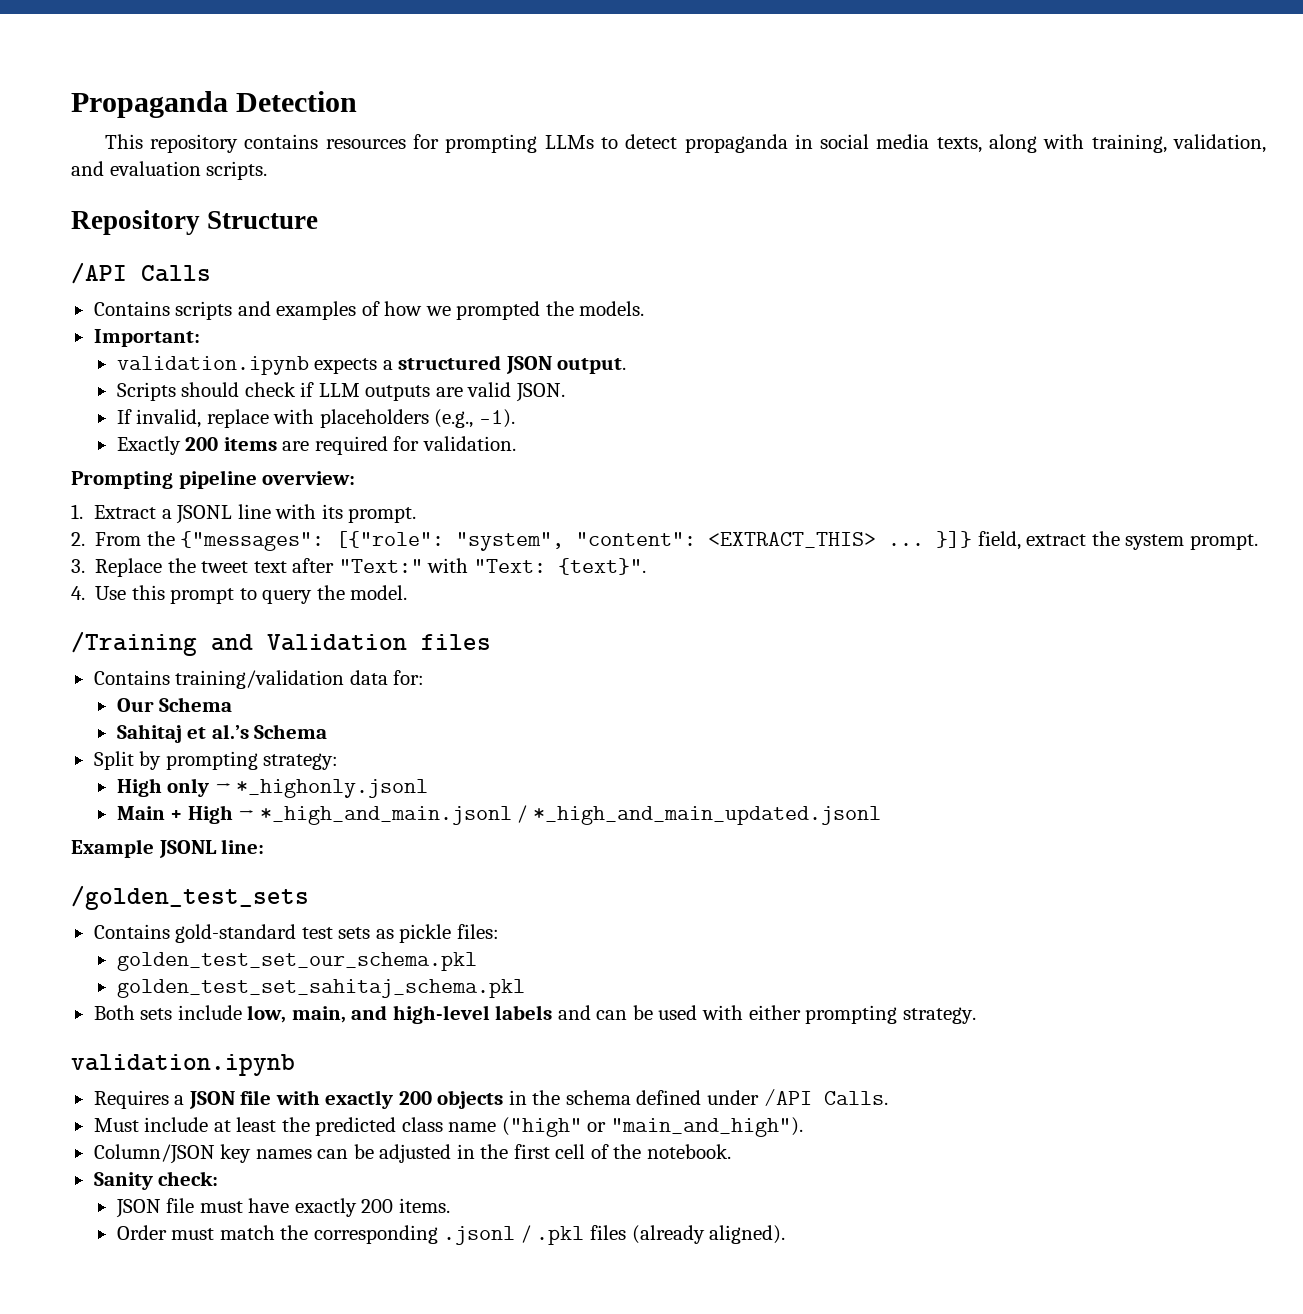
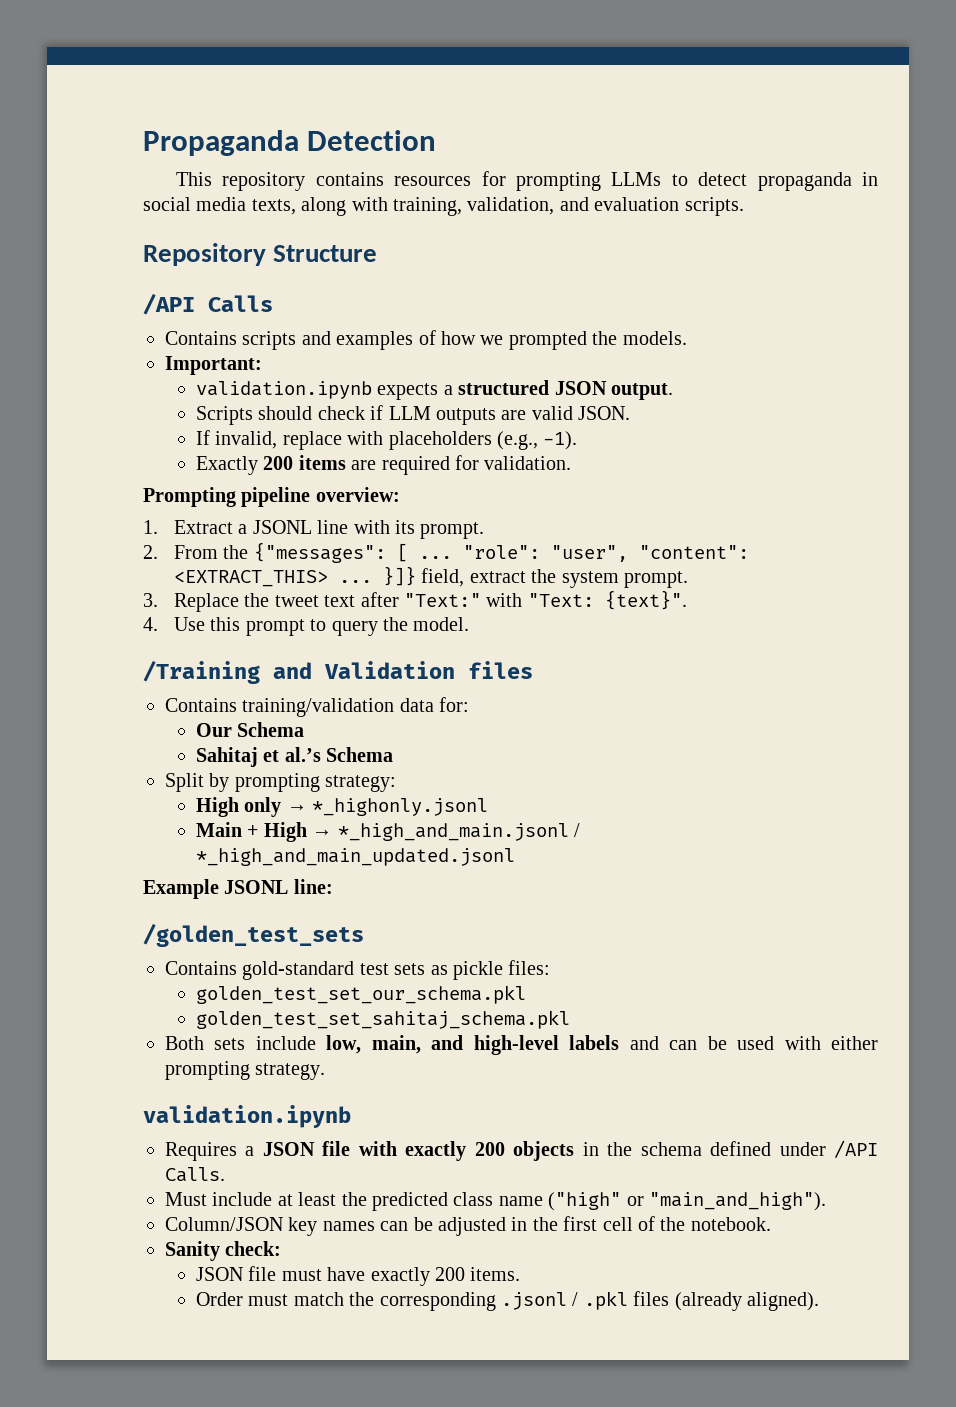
[336,531,565,551] [{"role": "system", -> [396,543,628,562] [ ... "role": "user",

